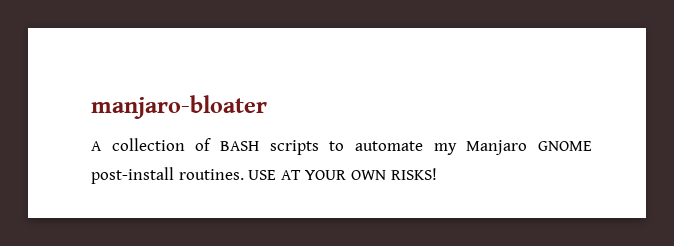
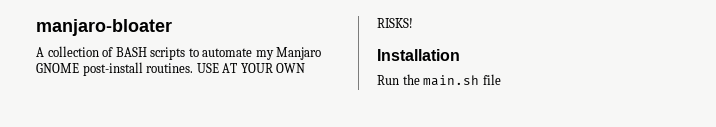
(437, 174) none -> [377,49,460,61] [377,74,501,86] // Installation // Run the main.sh file

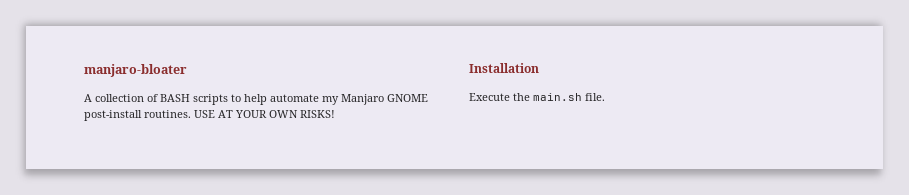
(199, 52) none -> [244,94,267,105] help
[377,75,399,85] Run -> [469,93,510,101] Execute
[482,74,501,85] file -> [585,93,605,101] file.

